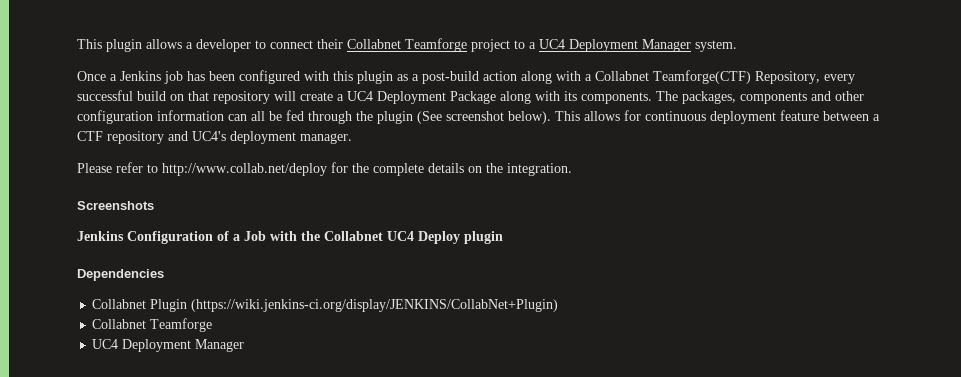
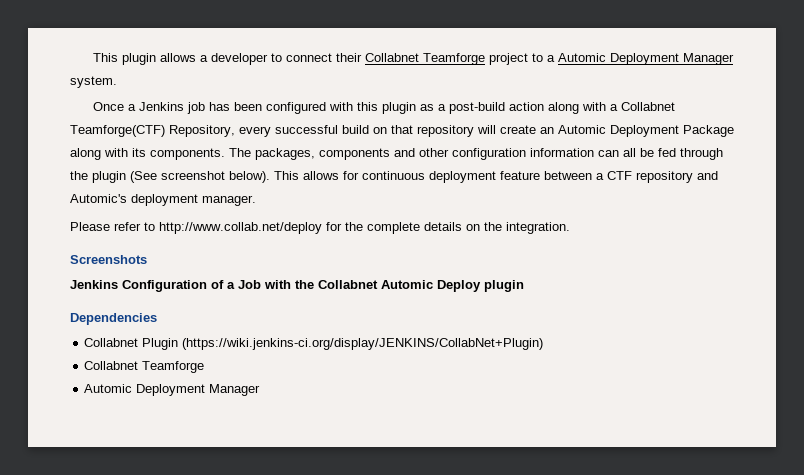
[539,39,565,49] UC4 -> [558,53,607,62] Automic
[337,91,373,101] a UC4 -> [540,125,606,134] an Automic
[192,131,226,141] UC4's -> [70,194,127,203] Automic's
[387,231,414,241] UC4 -> [381,280,433,289] Automic
[92,339,119,349] UC4 -> [84,384,133,393] Automic

